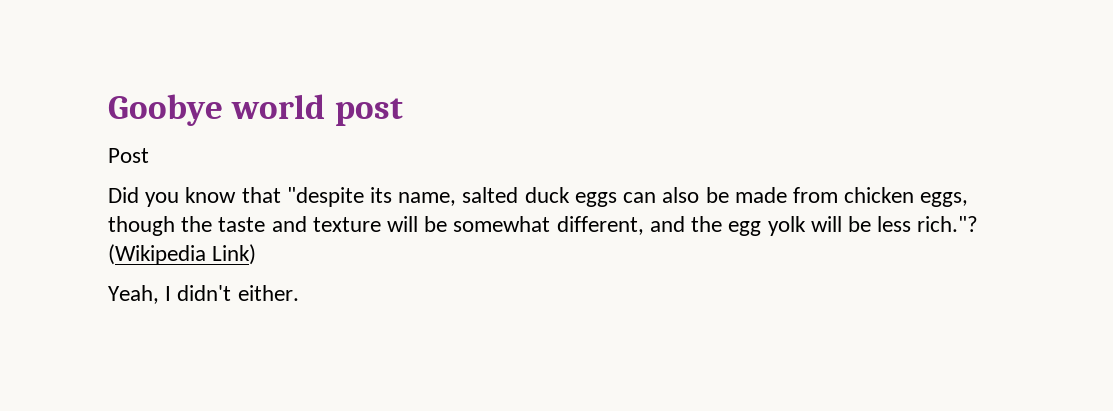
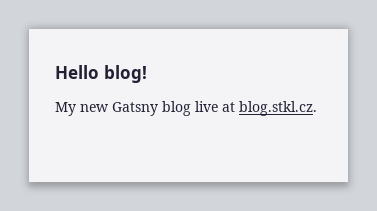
[108,94,403,126] [108,148,149,163] [108,187,969,207] [108,216,979,236] [108,244,257,265] [108,285,299,304] Goobye world post // Post // Did you know that "despite its name, salted duck eggs can also be made from chicken eggs, though the taste and texture will be somewhat different, and the egg yolk will be less rich."? (Wikipedia Link) // Yeah, I didn't either. -> [55,65,147,83] [55,101,317,116] Hello blog! // My new Gatsny blog live at blog.stkl.cz.

